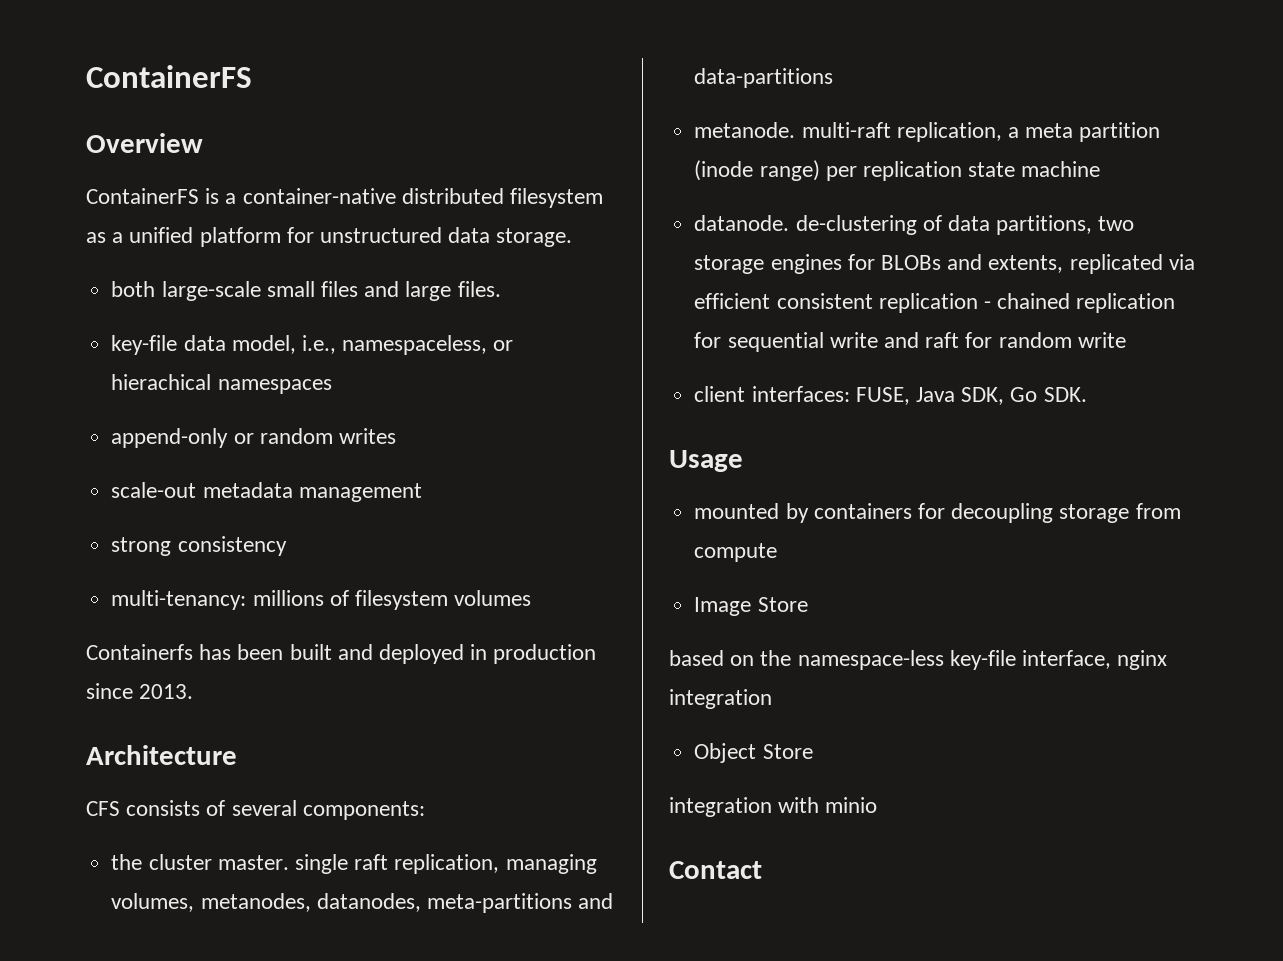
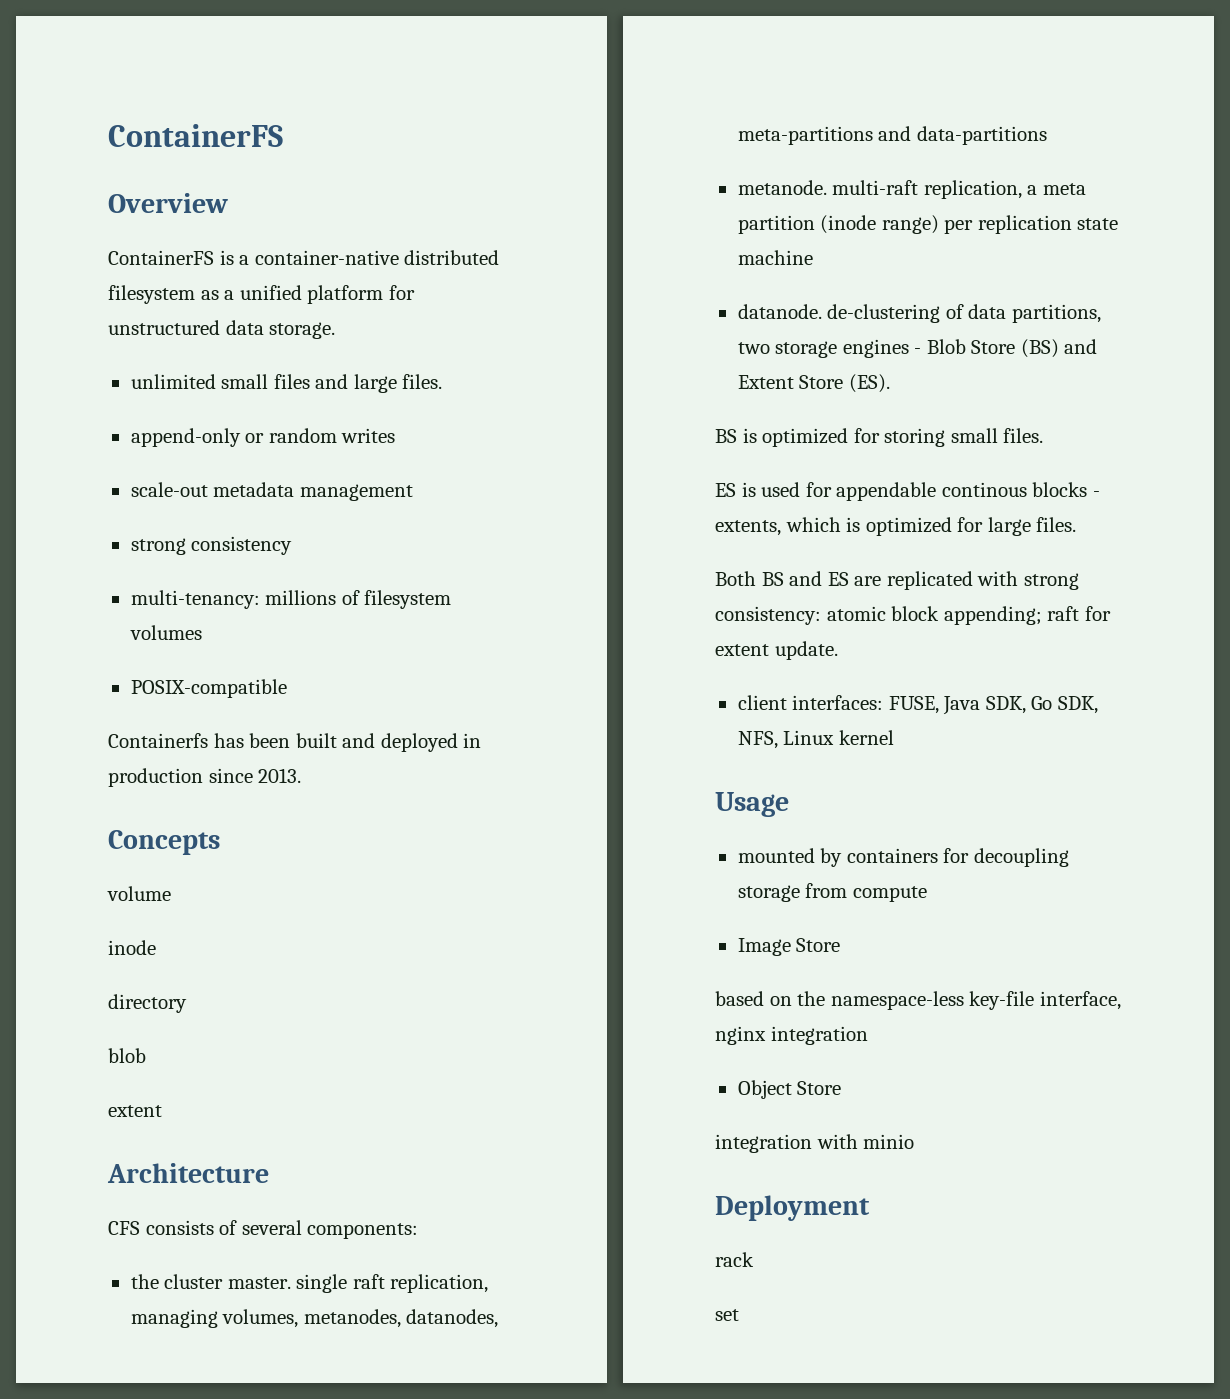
[111,281,261,301] both large-scale -> [130,374,216,389] unlimited
[111,335,514,355] [111,374,332,394] // key-file data model, i.e., namespaceless, or hierachical namespaces -> (443, 381) none
(532, 598) none -> [130,679,287,698] // POSIX-compatible
(194, 691) none -> [108,830,220,855] [107,886,171,901] [108,940,156,955] [108,994,187,1013] [108,1048,146,1063] [108,1105,162,1117] // Concepts // volume // inode // directory // blob // extent
[847,254,1195,274] [694,293,1176,313] [694,332,1126,352] for BLOBs and extents, replicated via efficient consistent replication - chained replication for sequential write and raft for random write -> [914,339,1098,358] [737,374,890,393] [715,428,1044,447] [715,482,1100,501] [715,517,1077,536] [715,571,1079,590] [715,606,1111,625] [715,641,838,660] - Blob Store (BS) and Extent Store (ES). // BS is optimized for storing small files. // ES is used for appendable continous blocks - extents, which is optimized for large files. // Both BS and ES are replicated with strong consistency: atomic block appending; raft for extent update.
[1043,387,1087,402] SDK. -> [1057,696,1098,714] [737,730,894,749] SDK, NFS, Linux kernel
[669,861,762,879] Contact -> [715,1195,870,1221] [715,1252,754,1267] [715,1309,739,1321] Deployment // rack // set

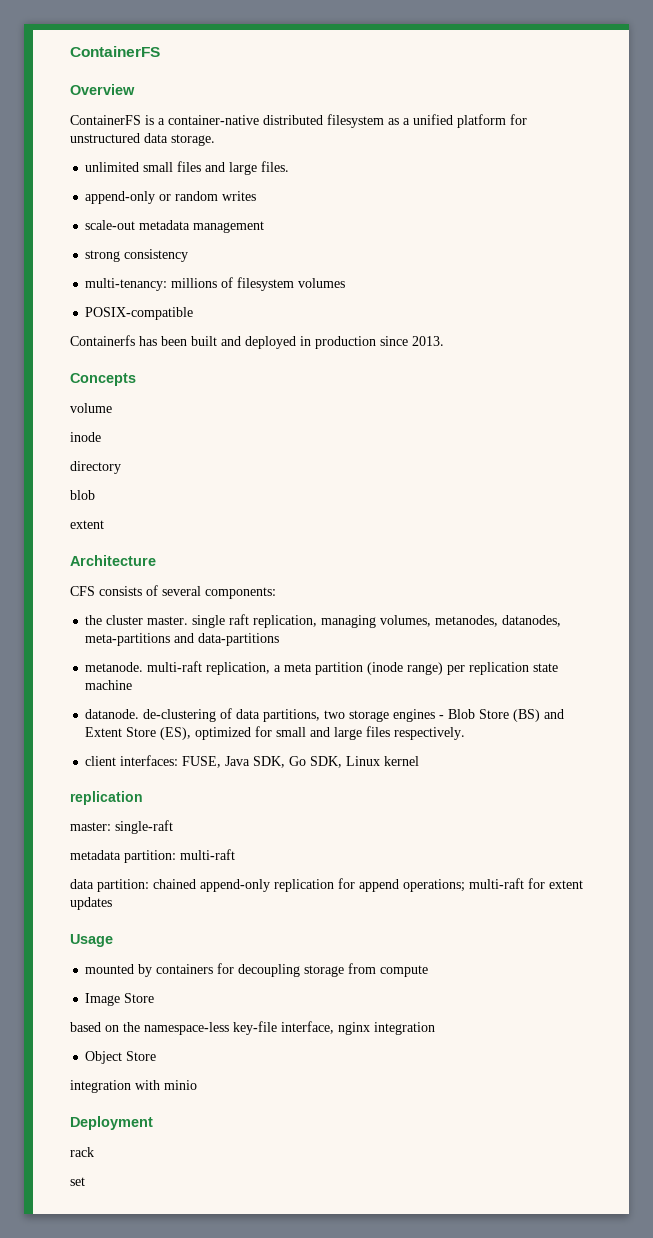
[848,374,890,393] [715,428,1044,447] [715,482,1100,501] [715,517,1077,536] [715,571,1079,590] [715,606,1111,625] [715,641,838,660] (ES). // BS is optimized for storing small files. // ES is used for appendable continous blocks - extents, which is optimized for large files. // Both BS and ES are replicated with strong consistency: atomic block appending; raft for extent update. -> [160,726,466,740] (ES), optimized for small and large files respectively.
[737,731,778,749] NFS, -> (343, 762) none
(894, 737) none -> [70,791,143,805] [70,820,173,834] [70,849,235,863] [70,878,583,892] [70,897,112,910] // replication // master: single-raft // metadata partition: multi-raft // data partition: chained append-only replication for append operations; multi-raft for extent updates

